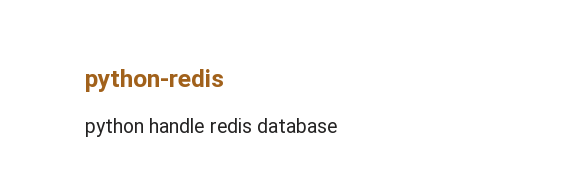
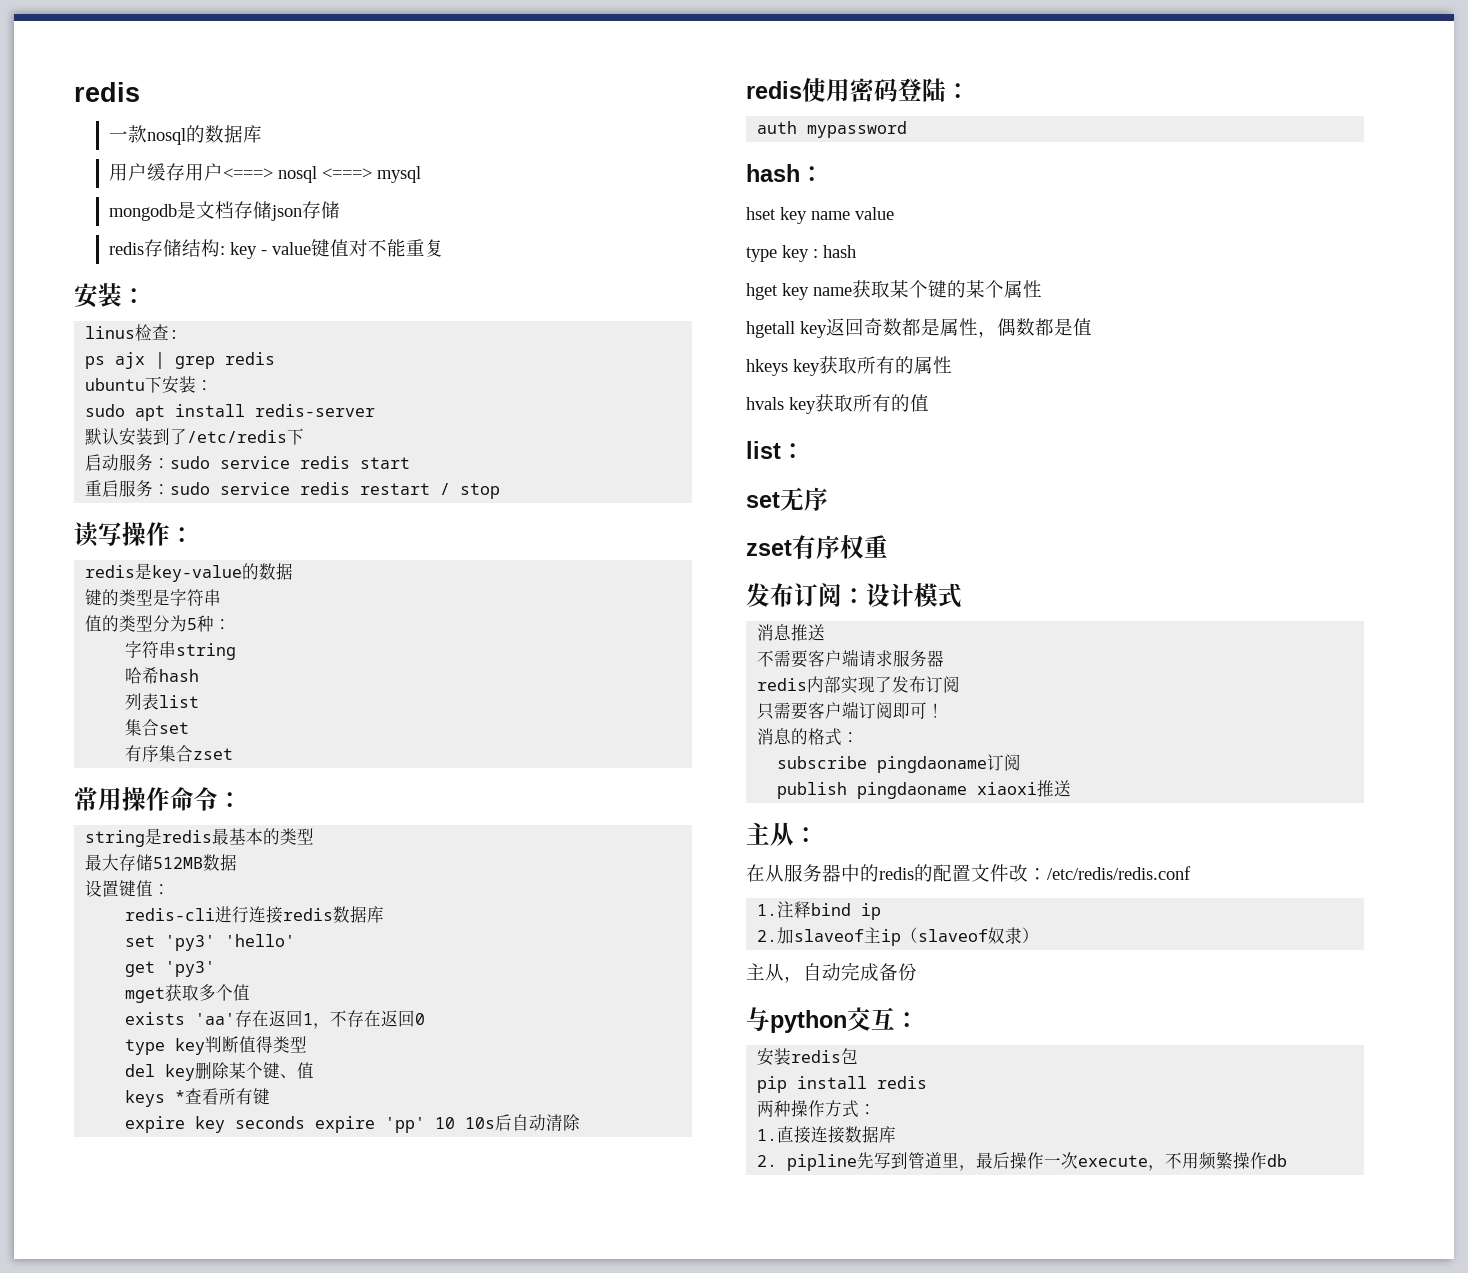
[85,69,224,92] [85,118,337,137] python-redis // python handle redis database -> [74,82,140,102] [109,125,263,145] [109,163,422,183] [109,201,341,221] [109,239,445,259] [74,283,146,308] [85,324,180,341] [85,352,276,369] [85,376,214,394] [85,404,376,421] [85,428,305,446] [85,454,411,471] [85,480,501,499] [74,522,194,547] [85,563,294,582] [85,589,222,606] [85,615,232,632] [125,641,237,660] [125,667,200,684] [125,693,200,710] [125,719,190,736] [125,745,234,762] [74,787,242,811] [85,828,315,847] [85,854,238,871] [85,880,171,897] [125,906,385,924] [125,934,296,951] [125,961,216,977] [125,984,251,1003] [125,1010,426,1029] [125,1036,308,1055] [125,1062,315,1081] [125,1088,271,1107] [125,1114,581,1133] [746,78,970,102] [757,121,908,138] [746,164,824,182] [746,207,894,224] [746,245,856,262] [746,280,1042,300] [746,318,1092,338] [746,356,952,376] [746,394,929,414] [746,441,805,459] [746,487,828,511] [746,535,888,559] [746,583,962,608] [757,624,826,641] [757,649,945,668] [757,676,961,694] [757,701,945,720] [757,728,860,746] [777,754,1022,773] [777,780,1072,799] [746,822,818,846] [746,864,1191,882] [757,901,882,920] [757,927,1040,946] [746,962,917,983] [746,1007,919,1033] [757,1048,859,1066] [757,1076,928,1093] [757,1100,877,1118] [757,1126,897,1144] [757,1152,1288,1171] redis // 一款nosql的数据库 // 用户缓存用户<===> nosql <===> mysql // mongodb是文档存储json存储 // redis存储结构: key - value键值对不能重复 // 安装： // linus检查: // ps ajx | grep redis // ubuntu下安装： // sudo apt install redis-server // 默认安装到了/etc/redis下 // 启动服务：sudo service redis start // 重启服务：sudo service redis restart / stop // 读写操作： // redis是key-value的数据 // 键的类型是字符串 // 值的类型分为5种： // 字符串string // 哈希hash // 列表list // 集合set // 有序集合zset // 常用操作命令： // string是redis最基本的类型 // 最大存储512MB数据 // 设置键值： // redis-cli进行连接redis数据库 // set 'py3' 'hello' // get 'py3' // mget获取多个值 // exists 'aa'存在返回1，不存在返回0 // type key判断值得类型 // del key删除某个键、值 // keys *查看所有键 // expire key seconds expire 'pp' 10 10s后自动清除 // redis使用密码登陆： // auth mypassword // hash： // hset key name value // type key : hash // hget key name获取某个键的某个属性 // hgetall key返回奇数都是属性，偶数都是值 // hkeys key获取所有的属性 // hvals key获取所有的值 // list： // set无序 // zset有序权重 // 发布订阅：设计模式 // 消息推送 // 不需要客户端请求服务器 // redis内部实现了发布订阅 // 只需要客户端订阅即可！ // 消息的格式： // subscribe pingdaoname订阅 // publish pingdaoname xiaoxi推送 // 主从： // 在从服务器中的redis的配置文件改：/etc/redis/redis.conf // 1.注释bind ip // 2.加slaveof主ip（slaveof奴隶） // 主从，自动完成备份 // 与python交互： // 安装redis包 // pip install redis // 两种操作方式： // 1.直接连接数据库 // 2. pipline先写到管道里，最后操作一次execute，不用频繁操作db

